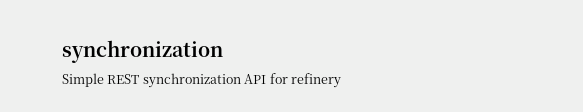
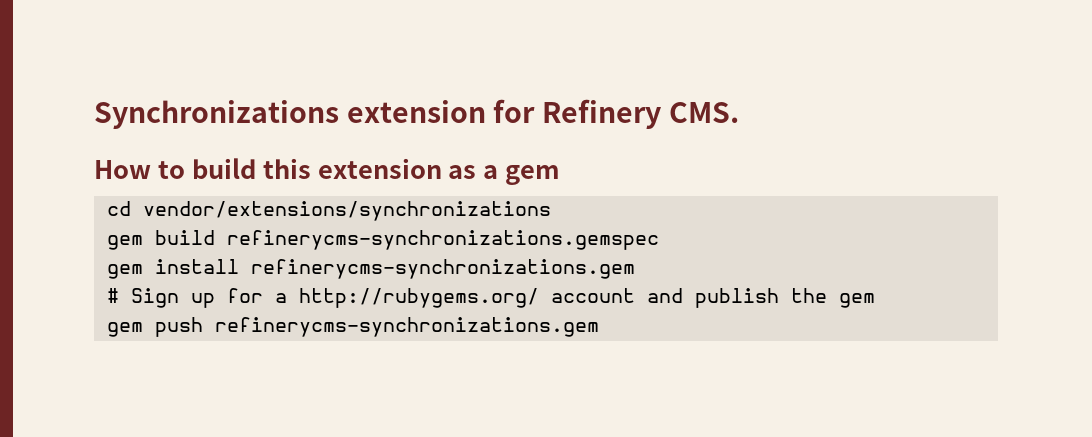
[62,40,223,63] [62,73,341,88] synchronization // Simple REST synchronization API for refinery -> [94,99,739,129] [94,158,561,185] [106,201,551,221] [106,230,659,250] [106,259,635,279] [106,288,875,308] [106,317,599,337] Synchronizations extension for Refinery CMS. // How to build this extension as a gem // cd vendor/extensions/synchronizations // gem build refinerycms-synchronizations.gemspec // gem install refinerycms-synchronizations.gem // # Sign up for a http://rubygems.org/ account and publish the gem // gem push refinerycms-synchronizations.gem

